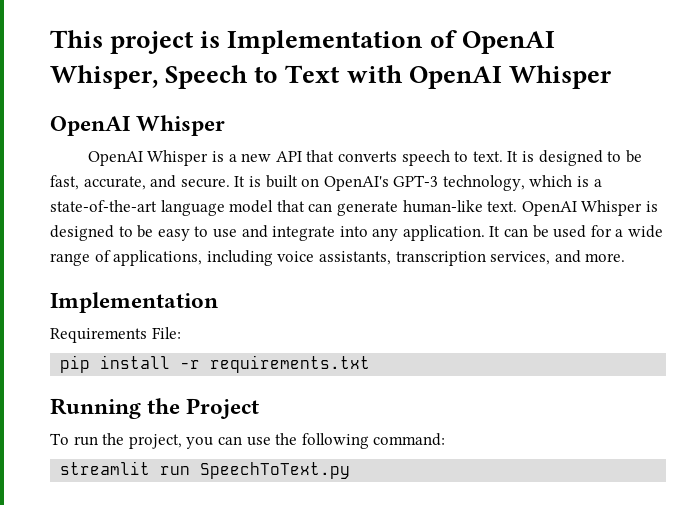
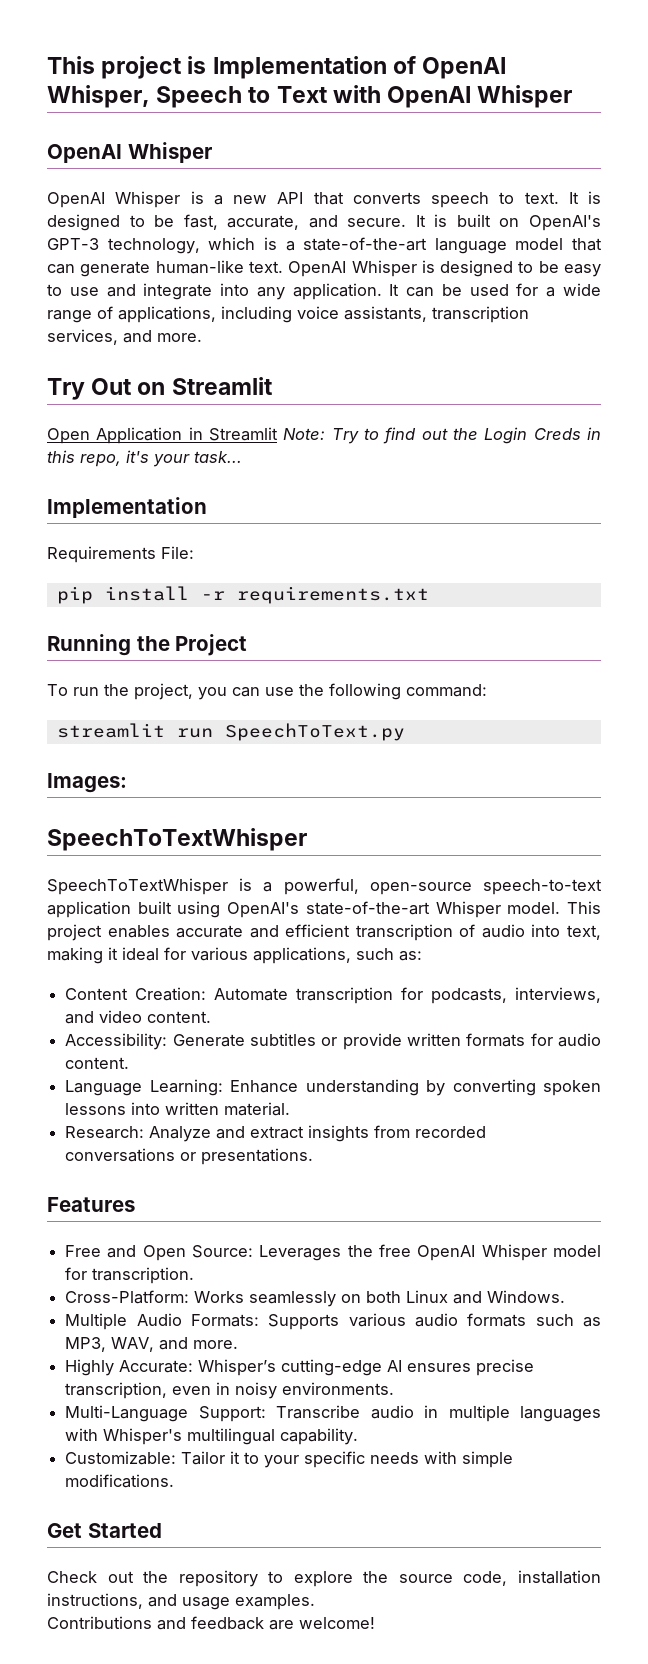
(626, 257) none -> [47,377,273,400] [47,427,601,444] [47,450,242,467] // Try Out on Streamlit // Open Application in Streamlit Note: Try to find out the Login Creds in this repo, it's your task...
(351, 470) none -> [47,773,127,793] [47,828,307,851] [47,878,602,895] [47,901,601,918] [47,924,601,941] [47,947,422,964] [65,987,601,1004] [65,1010,212,1024] [65,1033,601,1050] [65,1057,130,1069] [65,1079,601,1096] [65,1102,291,1116] [65,1125,487,1142] [65,1148,314,1165] [47,1197,135,1212] [65,1244,601,1261] [65,1267,195,1284] [65,1290,566,1307] [65,1313,601,1330] [65,1337,239,1352] [65,1359,535,1376] [65,1382,395,1399] [65,1405,602,1422] [65,1428,359,1445] [65,1451,514,1468] [65,1474,175,1488] [47,1523,162,1538] [47,1570,601,1587] [47,1593,315,1610] [47,1616,375,1630] // Images: // SpeechToTextWhisper // SpeechToTextWhisper is a powerful, open-source speech-to-text application built using OpenAI's state-of-the-art Whisper model. This project enables accurate and efficient transcription of audio into text, making it ideal for various applications, such as: // Content Creation: Automate transcription for podcasts, interviews, and video content. // Accessibility: Generate subtitles or provide written formats for audio content. // Language Learning: Enhance understanding by converting spoken lessons into written material. // Research: Analyze and extract insights from recorded conversations or presentations. // Features // Free and Open Source: Leverages the free OpenAI Whisper model for transcription. // Cross-Platform: Works seamlessly on both Linux and Windows. // Multiple Audio Formats: Supports various audio formats such as MP3, WAV, and more. // Highly Accurate: Whisper’s cutting-edge AI ensures precise transcription, even in noisy environments. // Multi-Language Support: Transcribe audio in multiple languages with Whisper's multilingual capability. // Customizable: Tailor it to your specific needs with simple modifications. // Get Started // Check out the repository to explore the source code, installation instructions, and usage examples. // Contributions and feedback are welcome!

